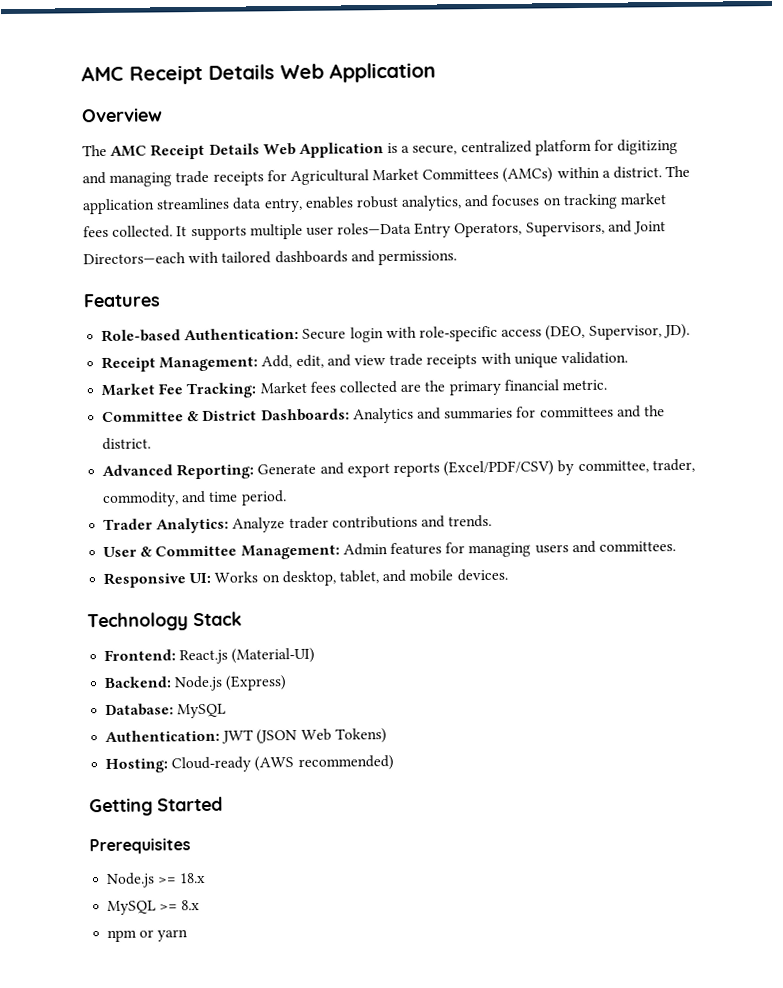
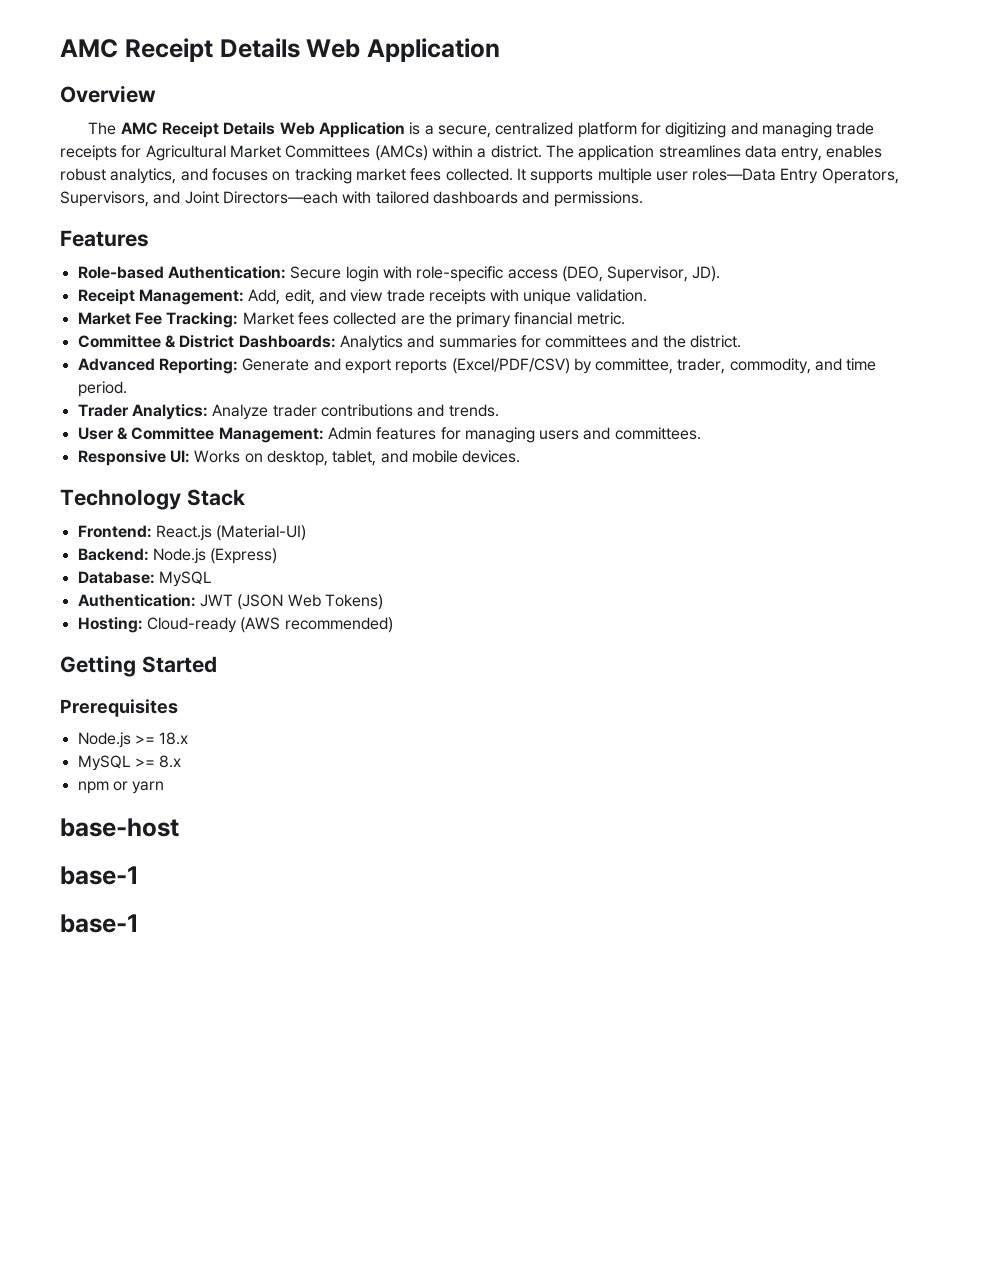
(189, 935) none -> [60,818,179,837] [60,866,139,885] [60,914,139,933] // base-host // base-1 // base-1

